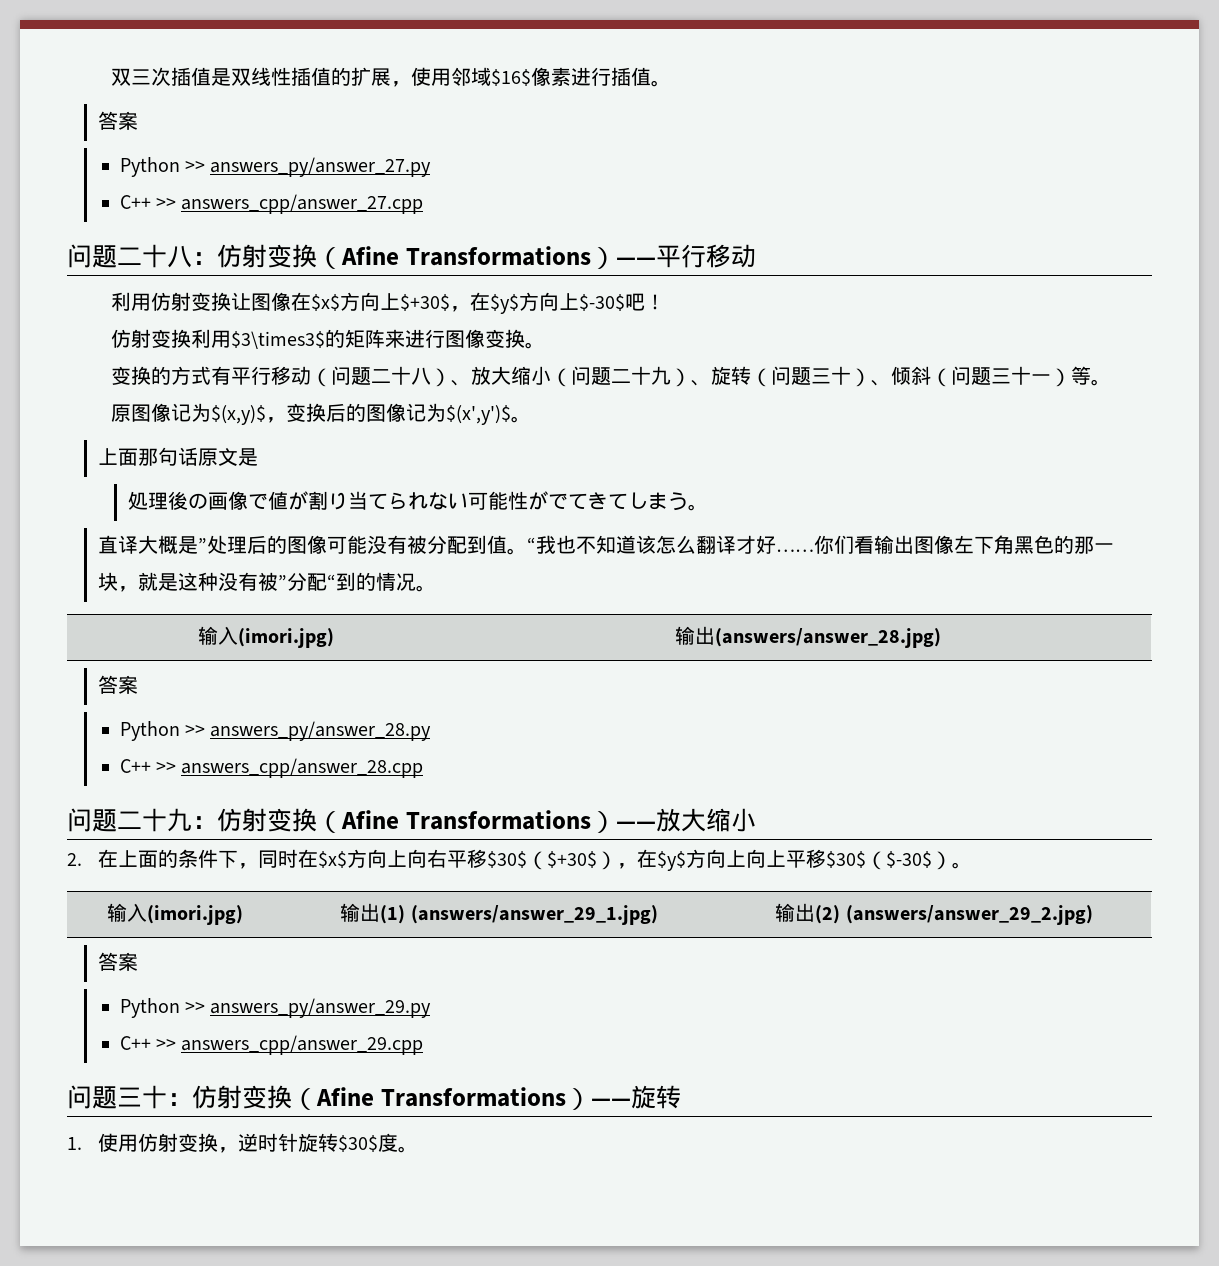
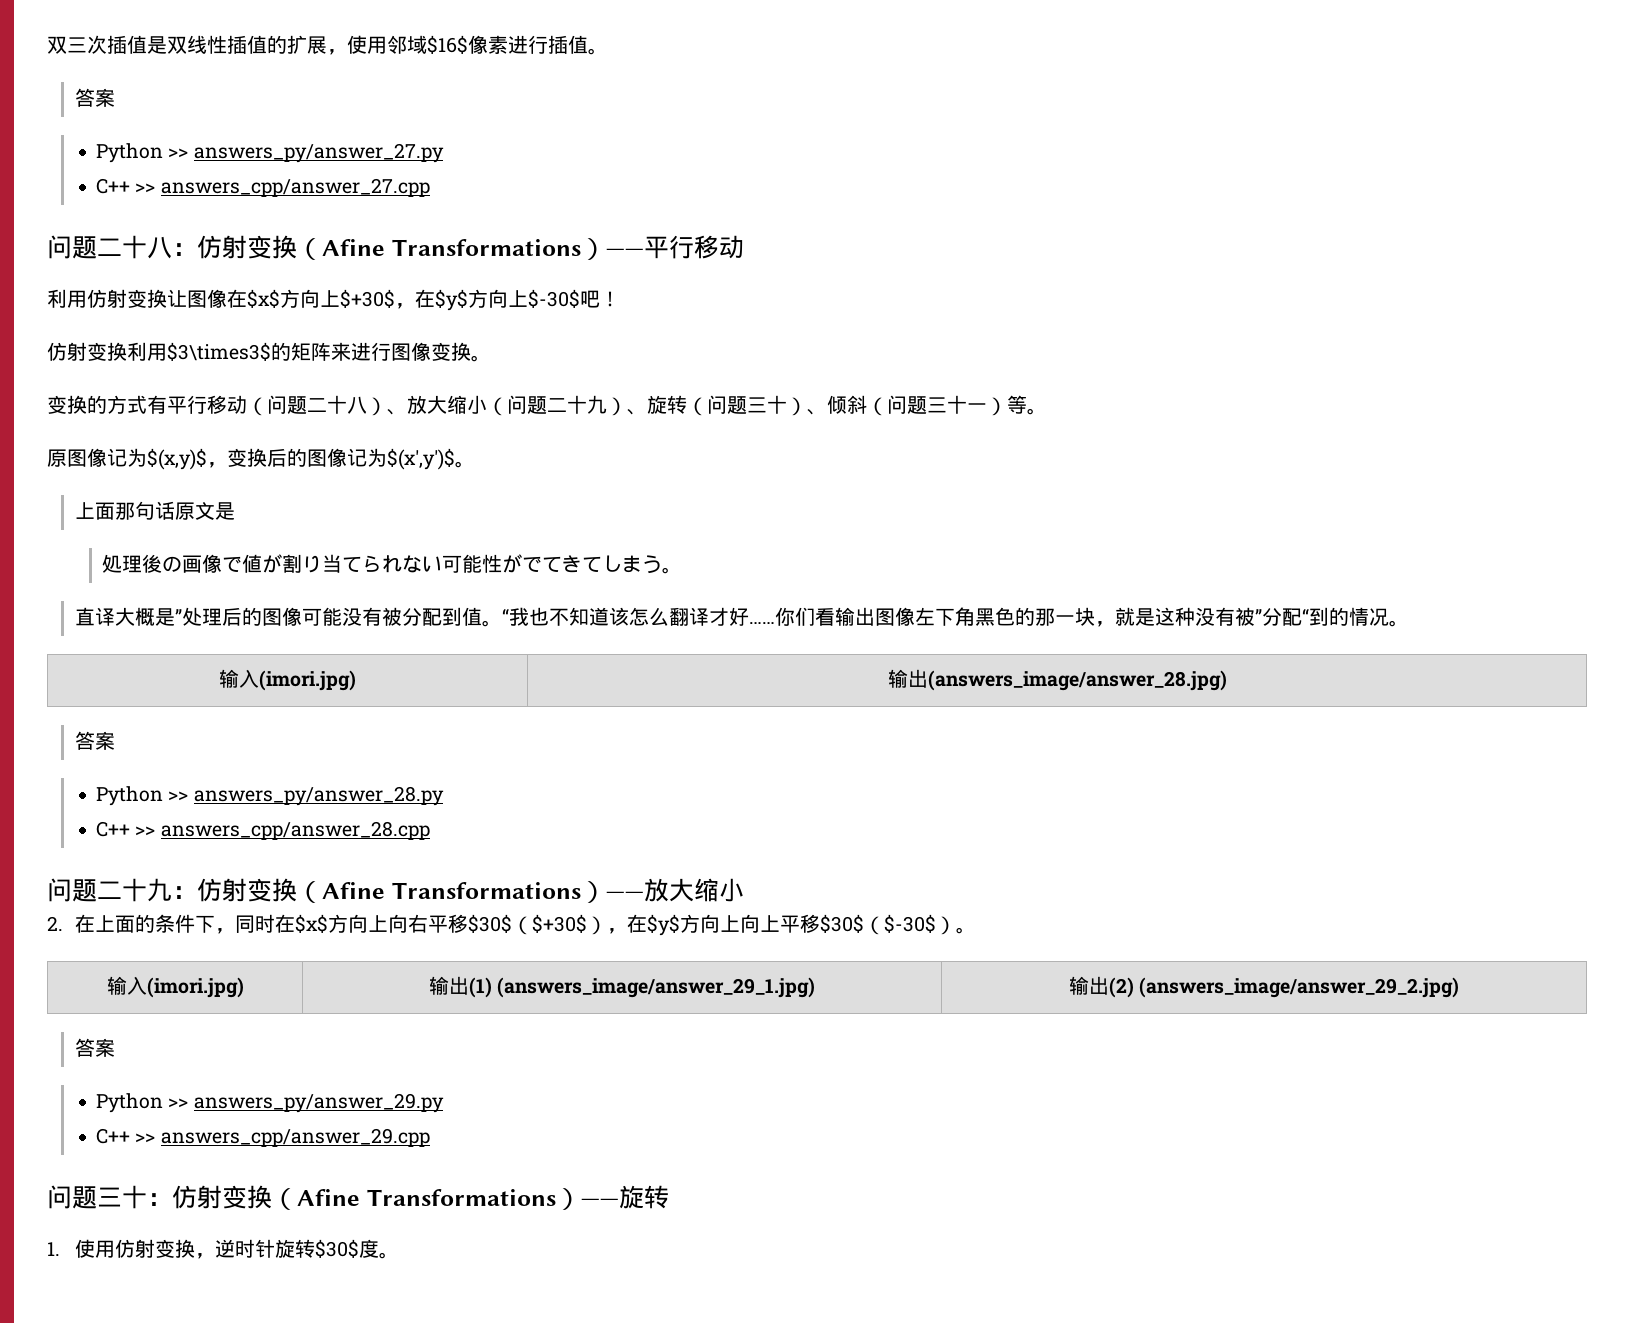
[715,628,941,648] (answers/answer_28.jpg) -> [927,670,1227,691] (answers_image/answer_28.jpg)
[410,905,658,925] (answers/answer_29_1.jpg) -> [497,977,816,998] (answers_image/answer_29_1.jpg)
[845,905,1093,925] (answers/answer_29_2.jpg) -> [1139,977,1460,998] (answers_image/answer_29_2.jpg)

